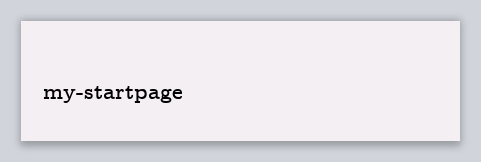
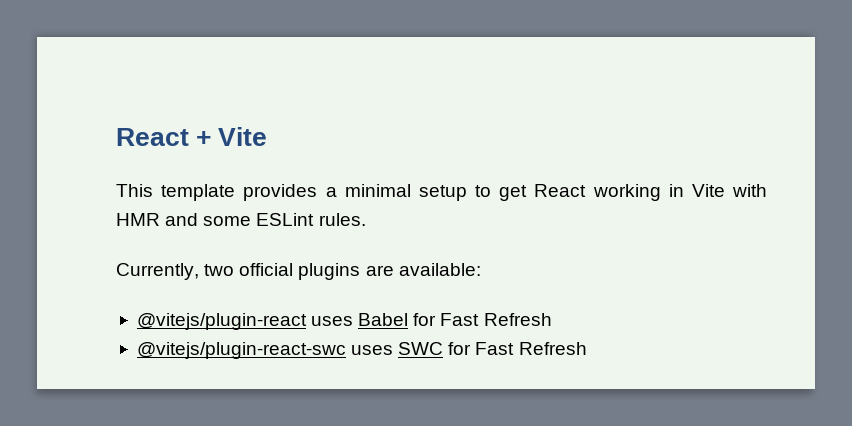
[43,86,183,103] my-startpage -> [116,127,268,146] [116,184,767,201] [116,213,366,226] [116,263,481,280] [136,313,552,330] [136,342,587,359] React + Vite // This template provides a minimal setup to get React working in Vite with HMR and some ESLint rules. // Currently, two official plugins are available: // @vitejs/plugin-react uses Babel for Fast Refresh // @vitejs/plugin-react-swc uses SWC for Fast Refresh

